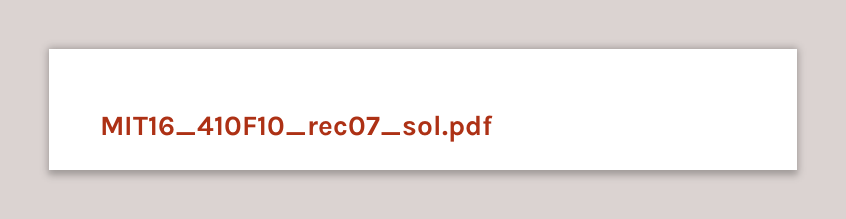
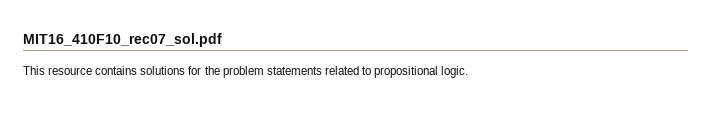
(493, 128) none -> [23,66,469,78] // This resource contains solutions for the problem statements related to propositional logic.

